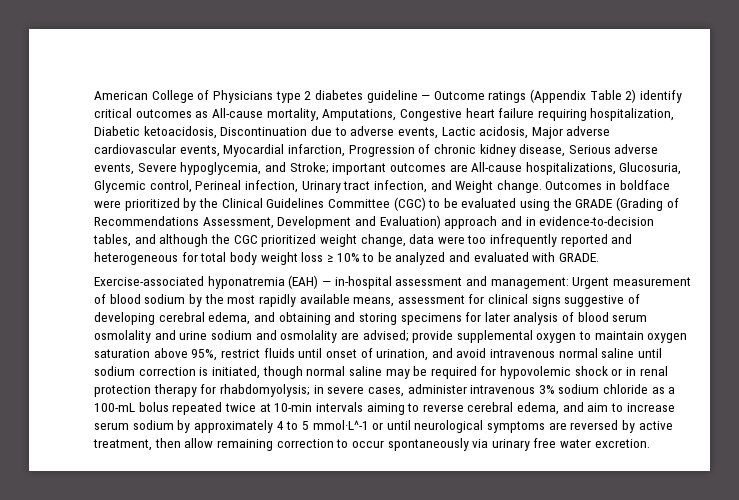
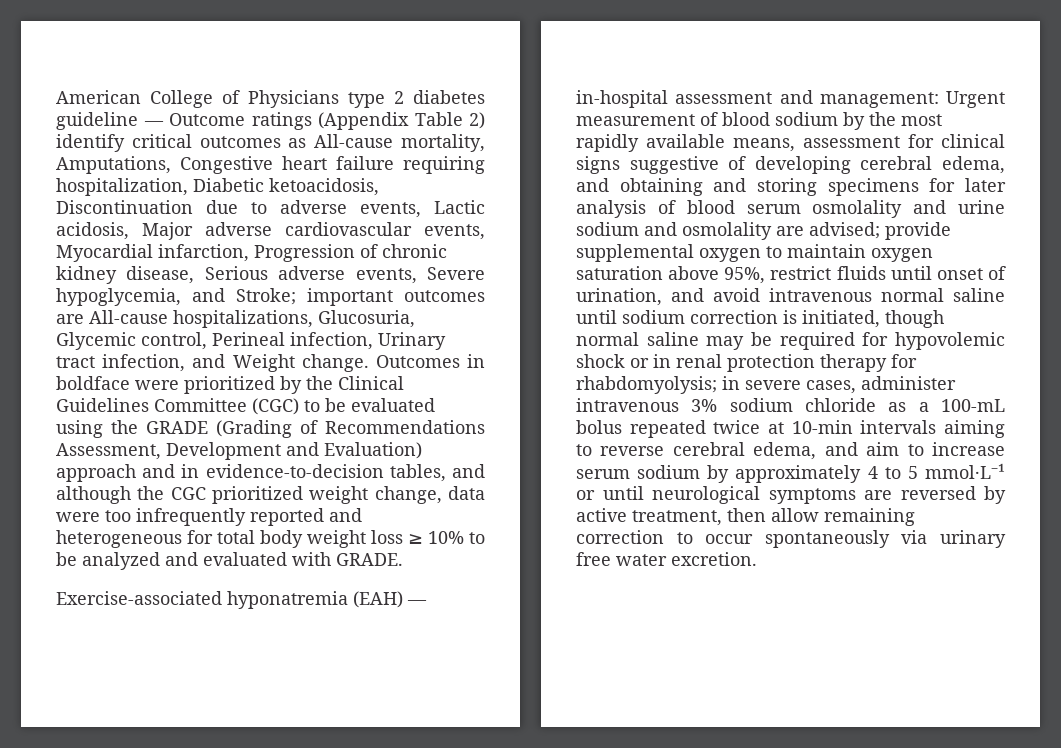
[312,420,369,430] mmol·L^-1 -> [925,463,1006,479] mmol·L⁻¹

